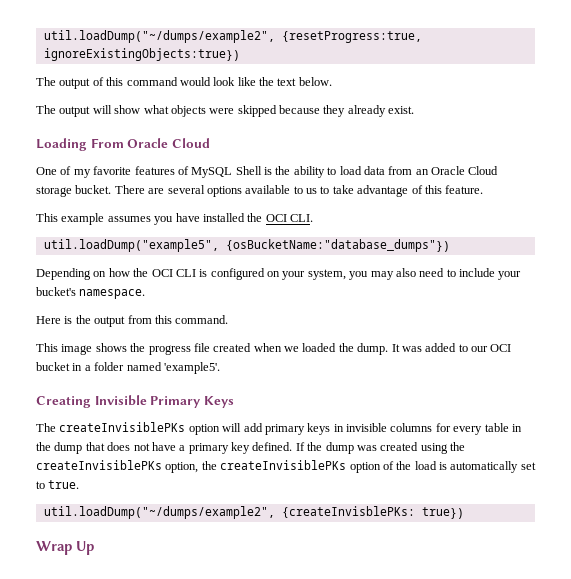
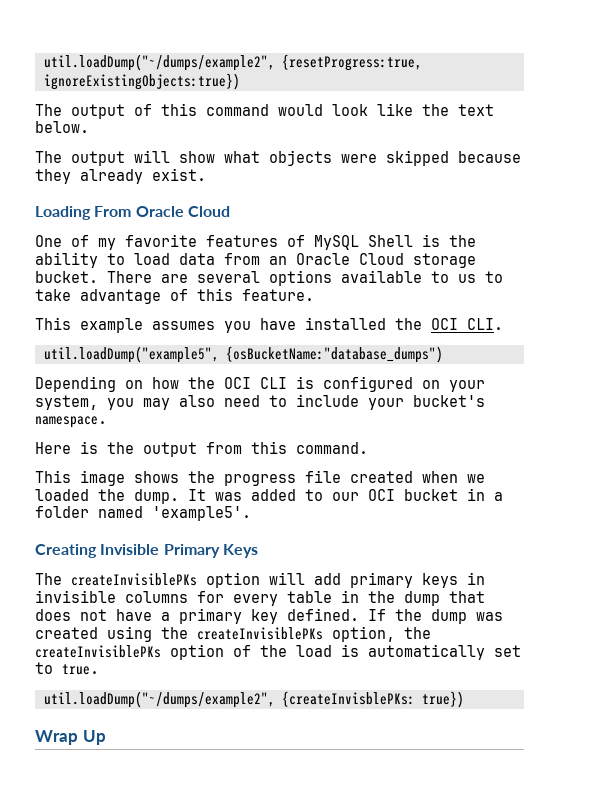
[225,239,450,252] {osBucketName:"database_dumps"}) -> [225,346,443,363] {osBucketName:"database_dumps")

